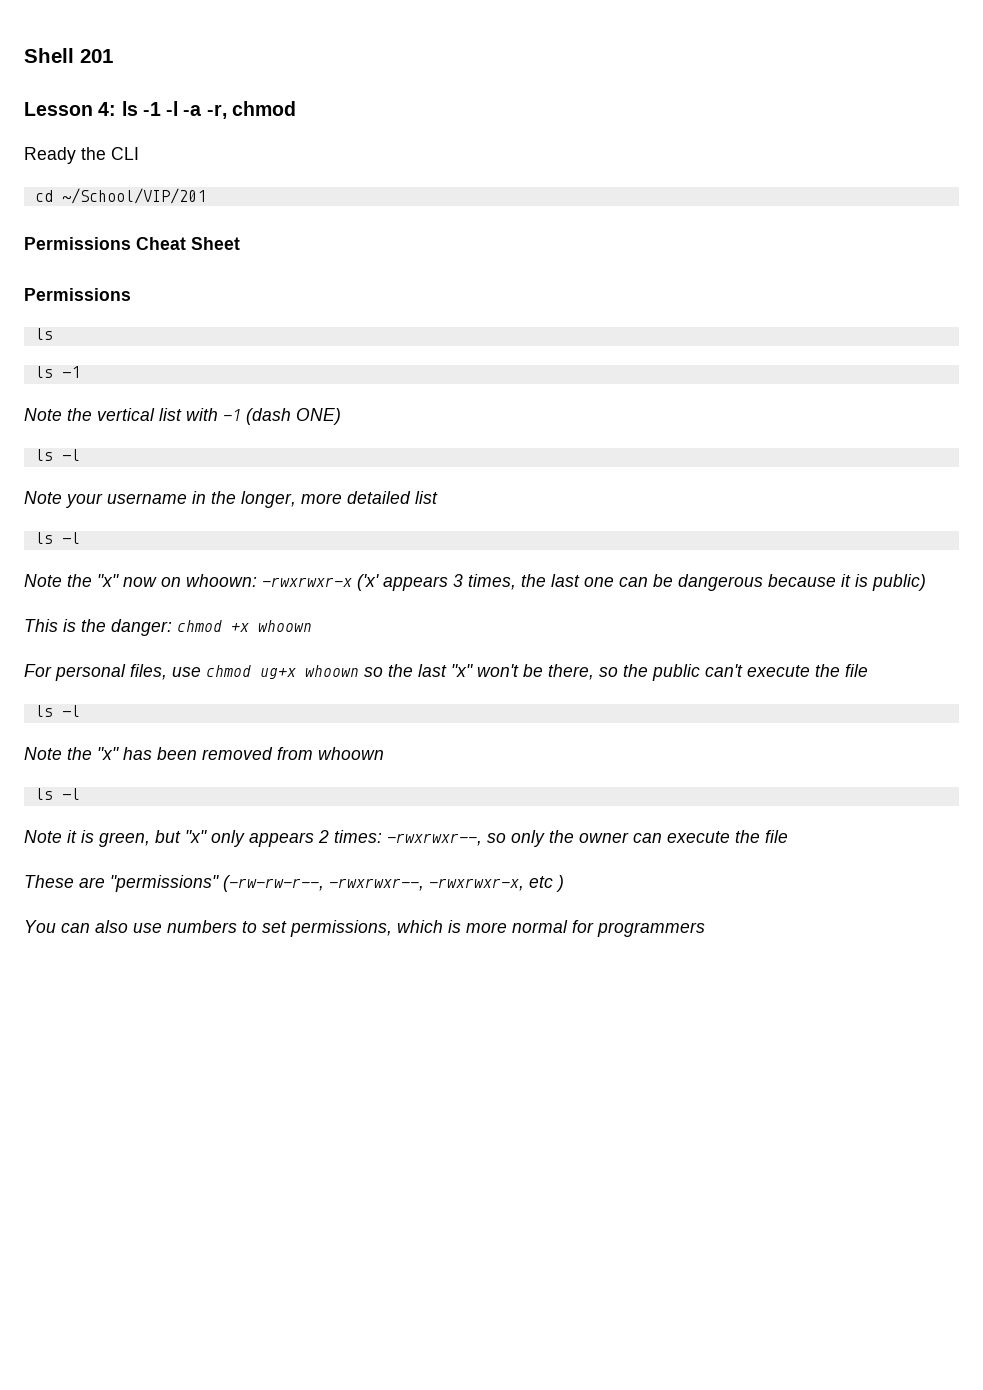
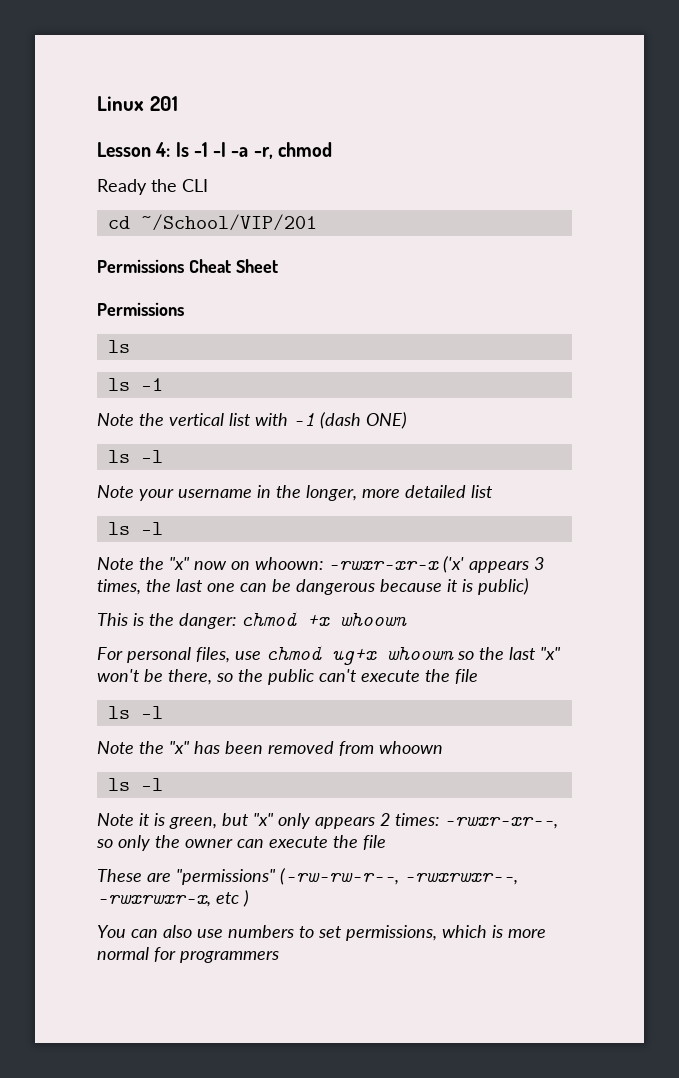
[24,48,74,63] Shell -> [97,96,144,111] Linux
[262,577,352,587] -rwxrwxr-x -> [328,560,439,570] -rwxr-xr-x
[387,833,482,846] -rwxrwxr--, -> [444,816,558,829] -rwxr-xr--,

